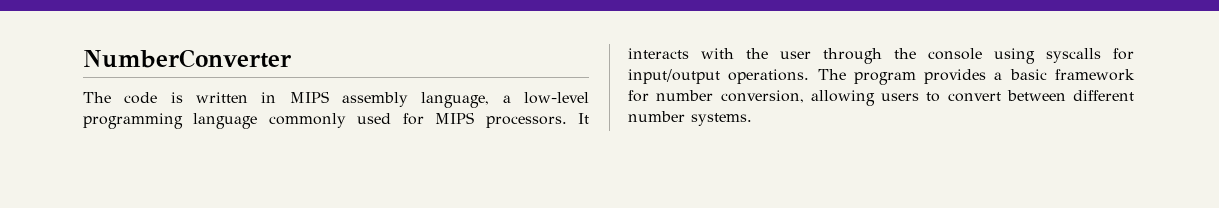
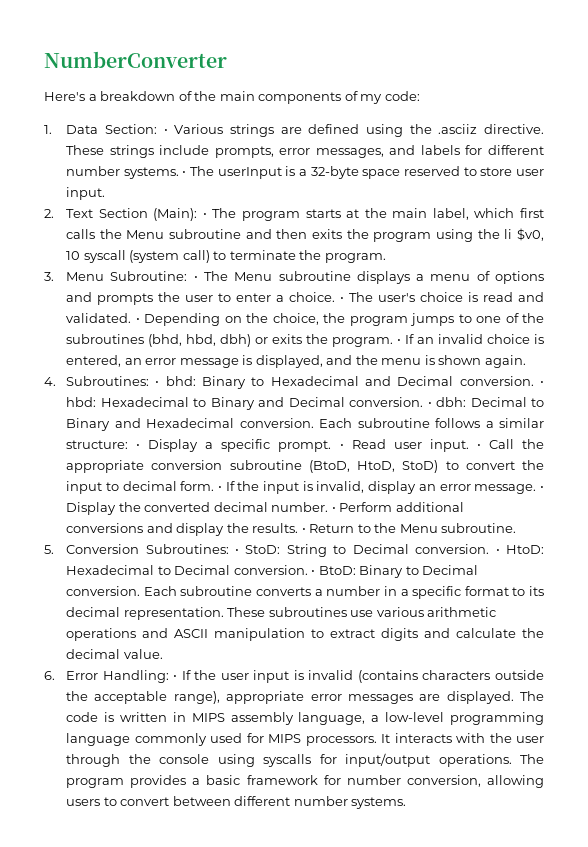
(292, 58) none -> [44,91,420,104] [44,124,544,137] [66,145,544,158] [66,166,544,179] [66,187,106,200] [44,208,544,221] [66,228,544,242] [66,250,386,263] [44,271,544,284] [66,292,544,305] [66,313,544,326] [66,334,544,347] [66,355,526,368] [44,376,544,389] [66,397,544,410] [66,418,545,431] [66,439,545,452] [66,460,545,473] [66,481,544,494] [66,502,464,515] [66,523,517,536] [44,544,544,557] [66,565,479,578] [66,586,544,599] [66,607,497,620] [66,628,544,641] [66,649,163,659] [44,670,544,683] [66,691,514,704] Here's a breakdown of the main components of my code: // 1. Data Section: • Various strings are defined using the .asciiz directive. These strings include prompts, error messages, and labels for different number systems. • The userInput is a 32-byte space reserved to store user input. // 2. Text Section (Main): • The program starts at the main label, which first calls the Menu subroutine and then exits the program using the li $v0, 10 syscall (system call) to terminate the program. // 3. Menu Subroutine: • The Menu subroutine displays a menu of options and prompts the user to enter a choice. • The user's choice is read and validated. • Depending on the choice, the program jumps to one of the subroutines (bhd, hbd, dbh) or exits the program. • If an invalid choice is entered, an error message is displayed, and the menu is shown again. // 4. Subroutines: • bhd: Binary to Hexadecimal and Decimal conversion. • hbd: Hexadecimal to Binary and Decimal conversion. • dbh: Decimal to Binary and Hexadecimal conversion. Each subroutine follows a similar structure: • Display a specific prompt. • Read user input. • Call the appropriate conversion subroutine (BtoD, HtoD, StoD) to convert the input to decimal form. • If the input is invalid, display an error message. • Display the converted decimal number. • Perform additional conversions and display the results. • Return to the Menu subroutine. // 5. Conversion Subroutines: • StoD: String to Decimal conversion. • HtoD: Hexadecimal to Decimal conversion. • BtoD: Binary to Decimal conversion. Each subroutine converts a number in a specific format to its decimal representation. These subroutines use various arithmetic operations and ASCII manipulation to extract digits and calculate the decimal value. // 6. Error Handling: • If the user input is invalid (contains characters outside the acceptable range), appropriate error messages are displayed.

